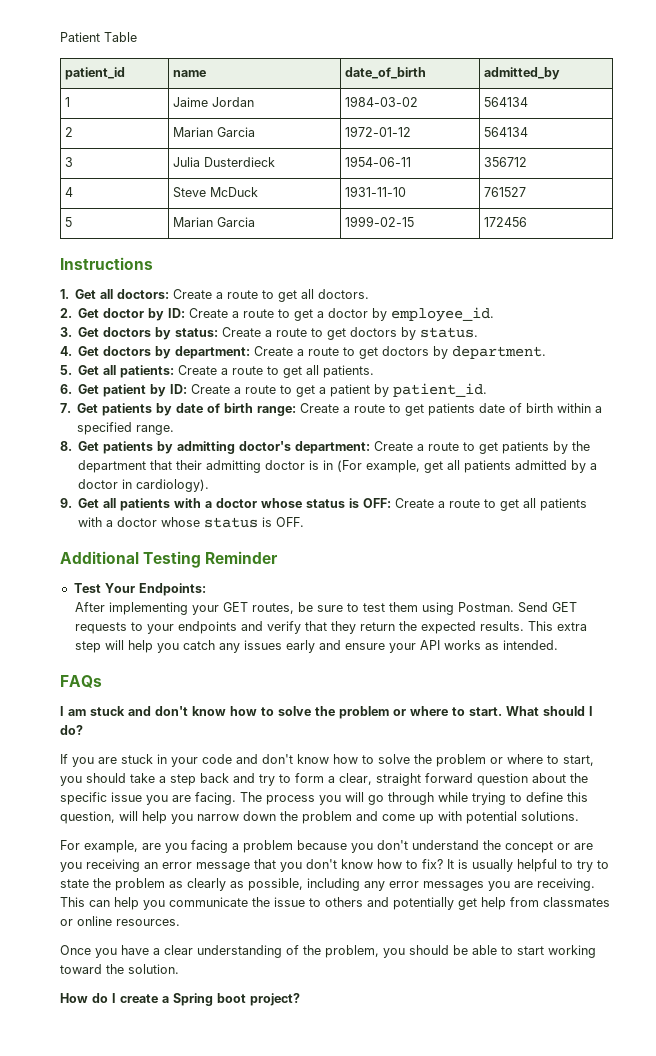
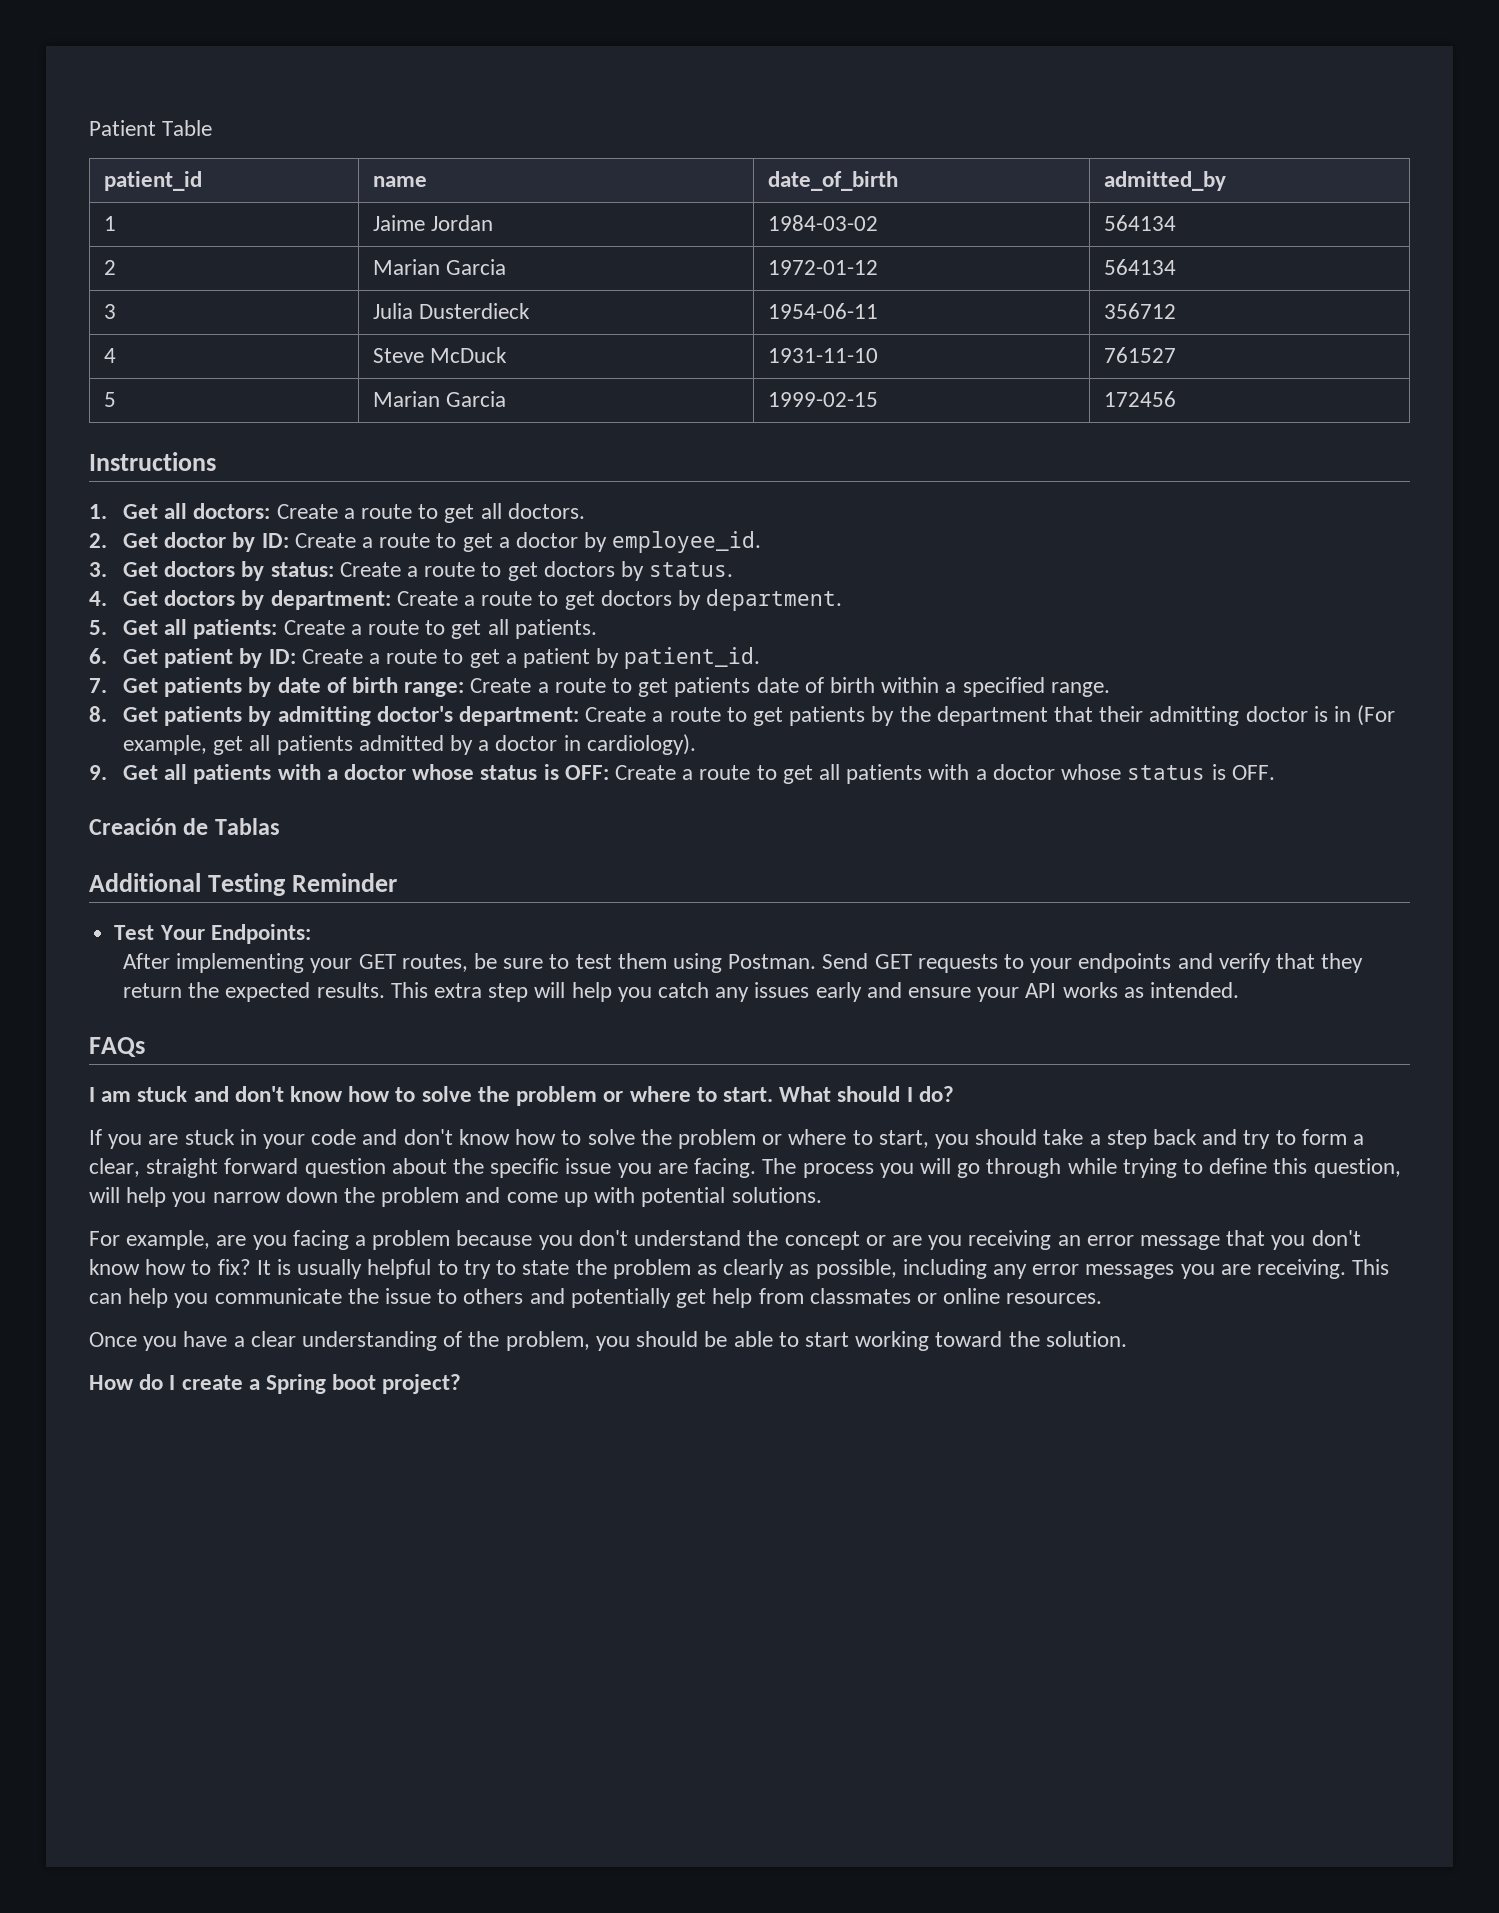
(305, 522) none -> [89,818,280,835] // Creación de Tablas

